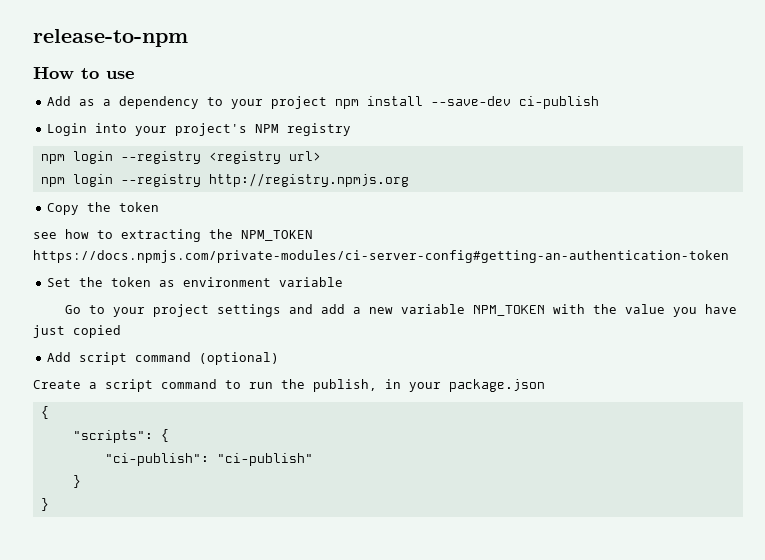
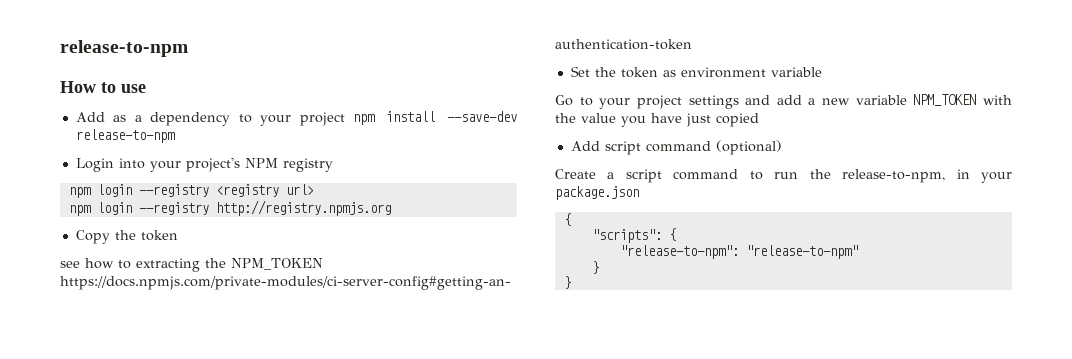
[518,96,599,109] ci-publish -> [75,129,175,143] release-to-npm
[313,379,377,392] publish, -> [842,169,946,183] release-to-npm,
[104,453,313,466] "ci-publish": "ci-publish" -> [619,245,858,259] "release-to-npm": "release-to-npm"

